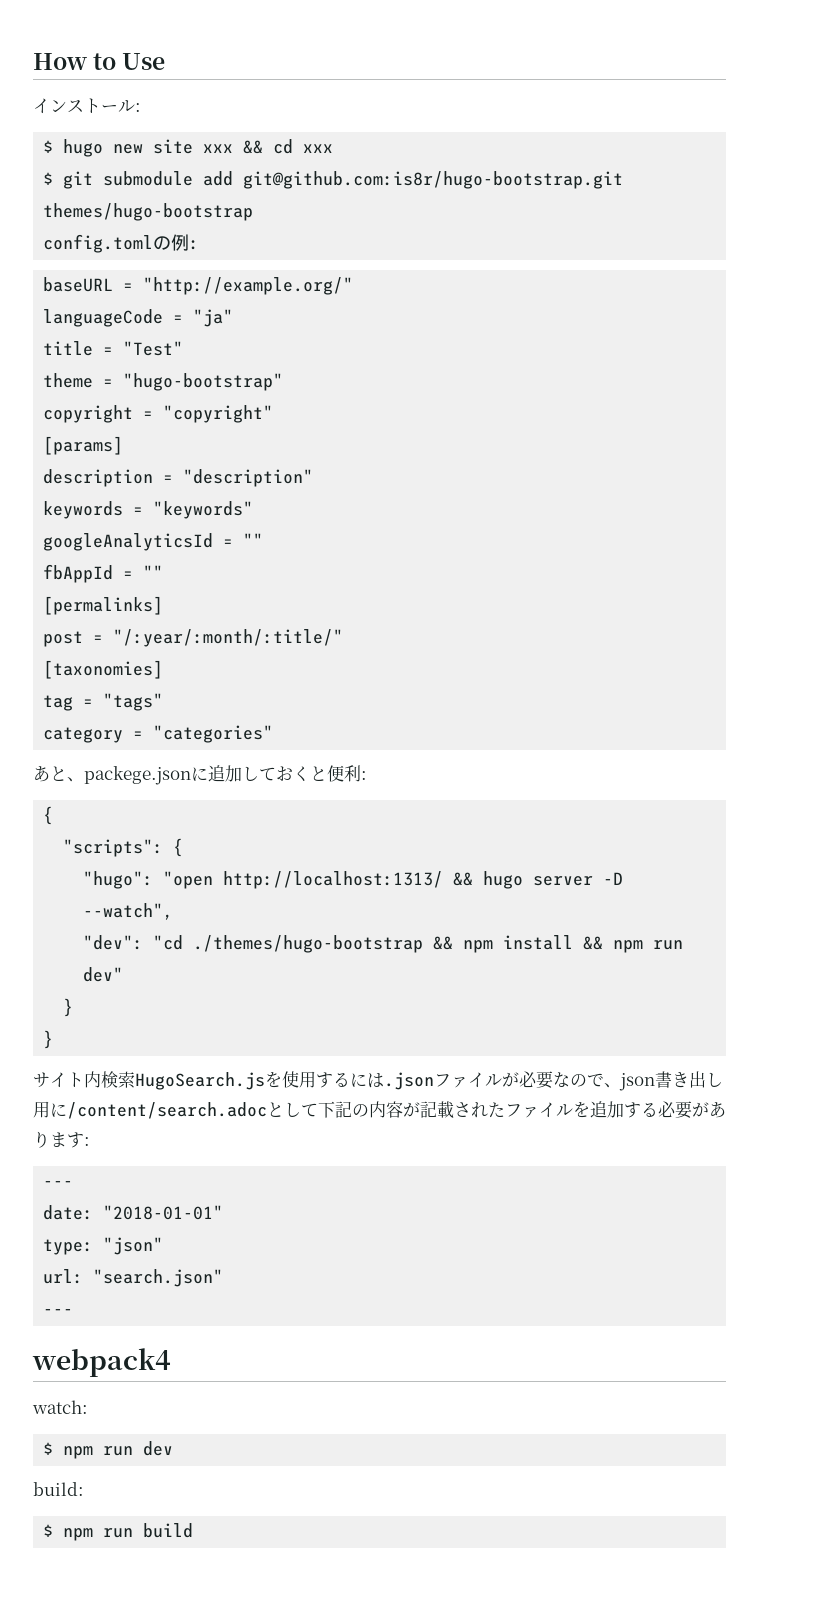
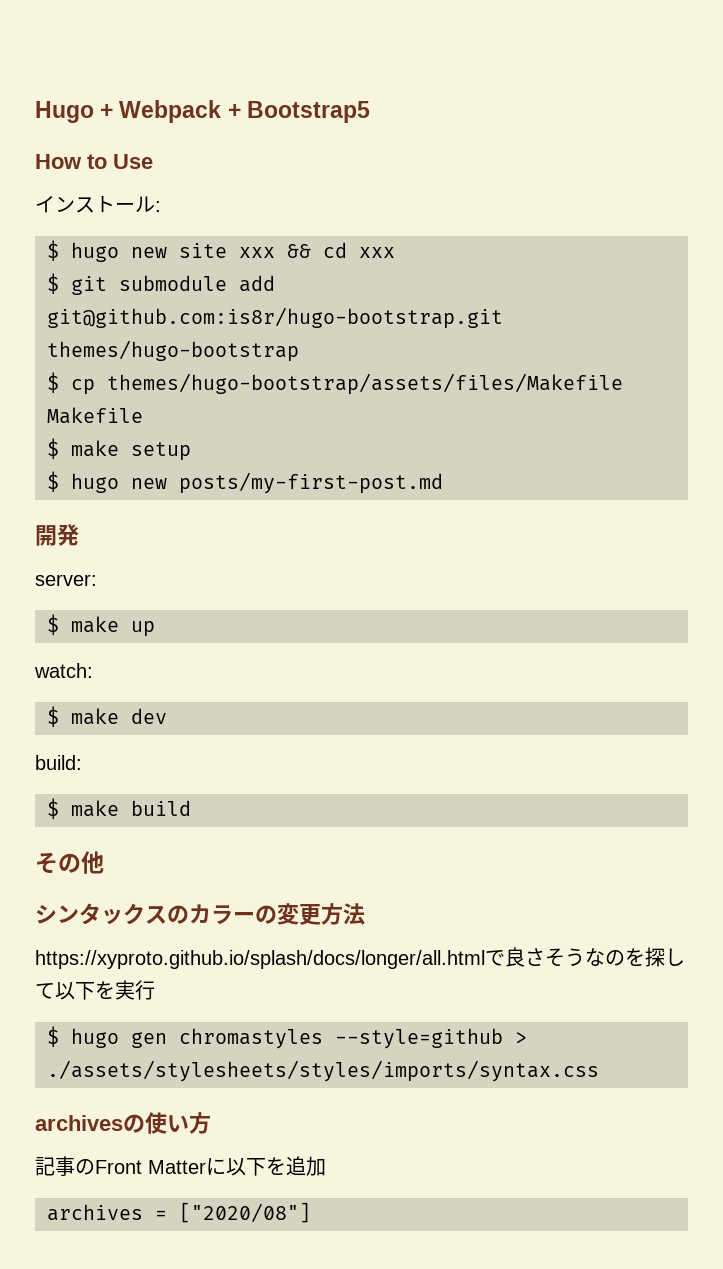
(33, 61) none -> [35,100,370,123] Hugo + Webpack + Bootstrap5 //
[43,234,200,253] [43,277,354,295] [43,309,234,327] [43,341,184,356] [43,373,284,391] [43,405,274,423] [43,436,124,455] [43,469,314,487] [43,501,254,519] [43,533,264,551] [43,564,164,583] [43,596,164,615] [43,629,344,647] [43,660,164,679] [43,693,164,711] [43,725,274,743] [33,765,367,785] [43,806,54,825] [63,838,184,857] [83,871,624,889] [83,903,174,920] [83,935,684,953] [83,967,124,982] [63,998,74,1017] [43,1030,54,1049] [33,1071,723,1091] [33,1101,726,1119] [33,1131,90,1148] [43,1181,74,1187] [43,1205,224,1220] [43,1237,164,1255] [43,1269,224,1287] [43,1309,74,1315] [32,1348,171,1377] config.tomlの例: // baseURL = "http://example.org/" // languageCode = "ja" // title = "Test" // theme = "hugo-bootstrap" // copyright = "copyright" // [params] // description = "description" // keywords = "keywords" // googleAnalyticsId = "" // fbAppId = "" // [permalinks] // post = "/:year/:month/:title/" // [taxonomies] // tag = "tags" // category = "categories" // あと、packege.jsonに追加しておくと便利: // { // "scripts": { // "hugo": "open http://localhost:1313/ && hugo server -D --watch", // "dev": "cd ./themes/hugo-bootstrap && npm install && npm run dev" // } // } // サイト内検索HugoSearch.jsを使用するには.jsonファイルが必要なので、json書き出し用に/content/search.adocとして下記の内容が記載されたファイルを追加する必要があります: // --- // date: "2018-01-01" // type: "json" // url: "search.json" // --- // webpack4 -> [47,372,623,395] [47,407,143,424] [47,438,191,461] [47,471,443,494] [35,524,79,546] [35,574,97,586] [47,614,155,637] $ cp themes/hugo-bootstrap/assets/files/Makefile Makefile // $ make setup // $ hugo new posts/my-first-post.md // 開発 // server: // $ make up
[63,1446,134,1459] npm run -> [71,708,119,725] make
[63,1528,134,1541] npm run -> [71,800,119,817] make
(194, 1530) none -> [35,851,104,874] [35,903,365,925] [35,947,685,969] [35,980,155,1000] [47,1026,527,1049] [47,1060,599,1082] [35,1112,211,1134] [35,1156,326,1176] [47,1202,311,1223] // その他 // シンタックスのカラーの変更方法 // https://xyproto.github.io/splash/docs/longer/all.htmlで良さそうなのを探して以下を実行 // $ hugo gen chromastyles --style=github > ./assets/stylesheets/styles/imports/syntax.css // archivesの使い方 // 記事のFront Matterに以下を追加 // archives = ["2020/08"]

